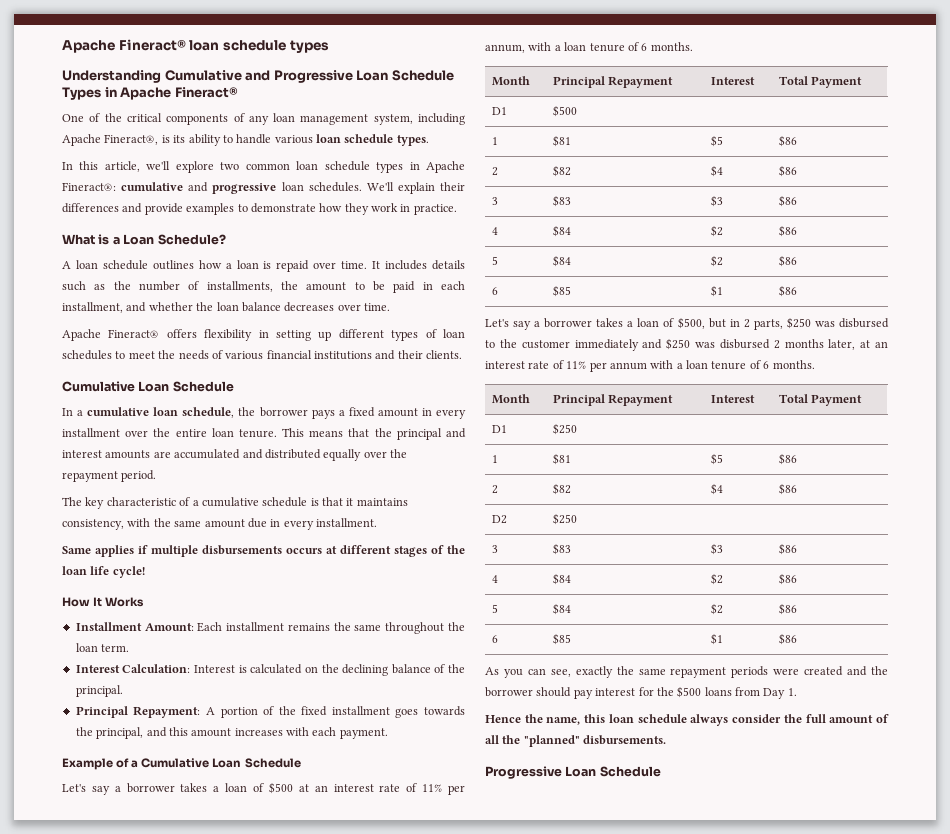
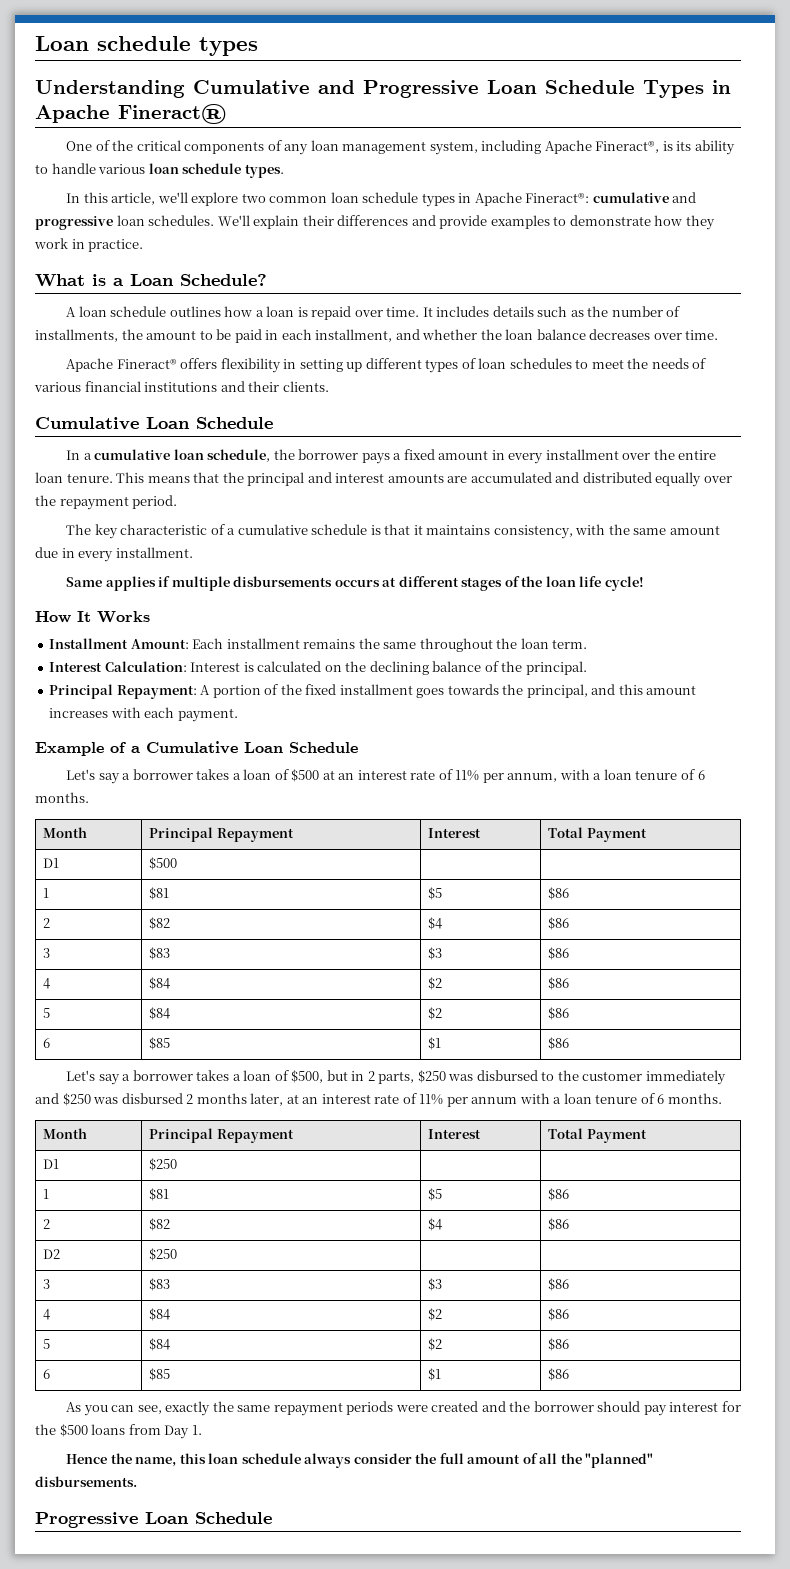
[62,39,220,53] Apache Fineract® loan -> [35,36,89,51] Loan

